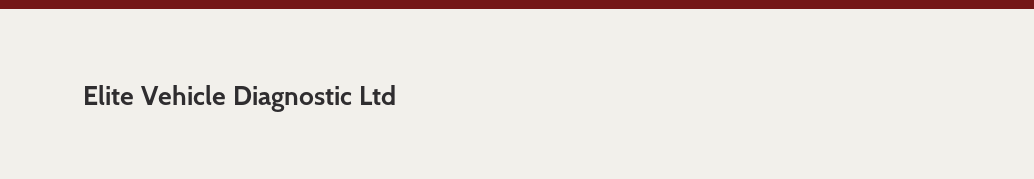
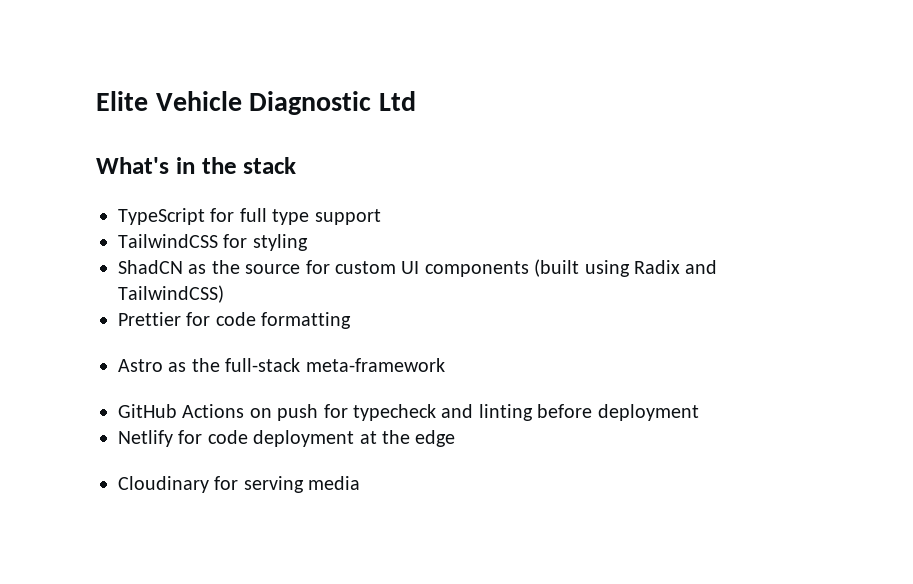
(397, 95) none -> [96,157,297,174] [118,208,381,225] [118,234,308,251] [118,259,718,277] [118,285,224,303] [118,312,352,329] [118,358,445,372] [118,404,699,421] [118,430,456,447] [118,476,361,493] // What's in the stack // TypeScript for full type support // TailwindCSS for styling // ShadCN as the source for custom UI components (built using Radix and TailwindCSS) // Prettier for code formatting // Astro as the full-stack meta-framework // GitHub Actions on push for typecheck and linting before deployment // Netlify for code deployment at the edge // Cloudinary for serving media

